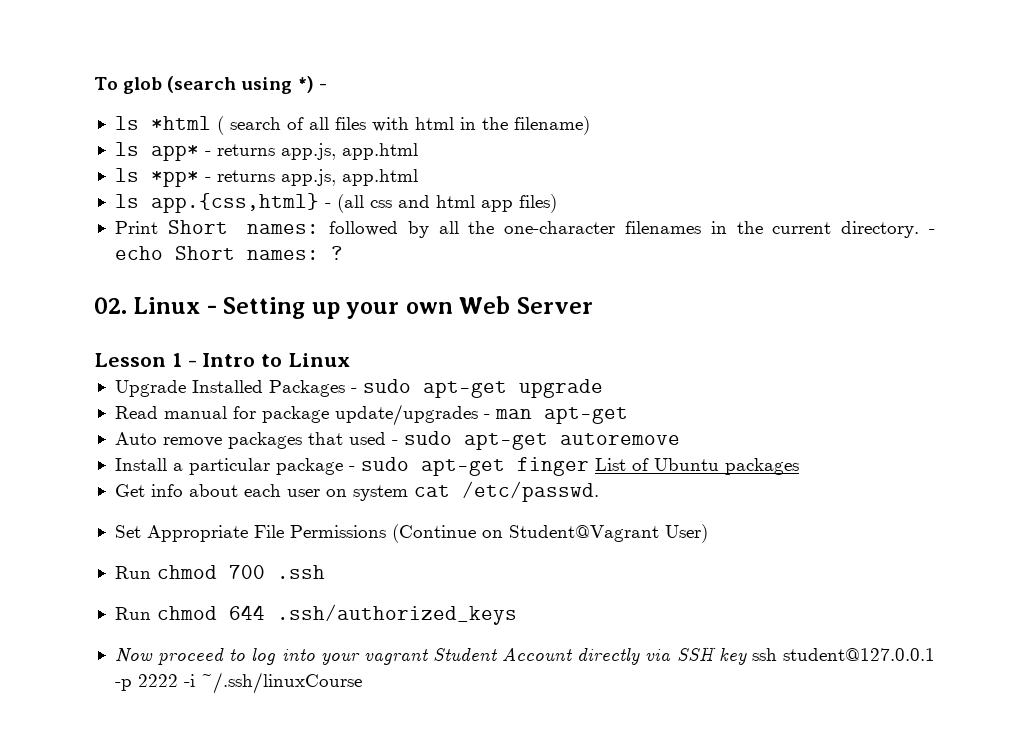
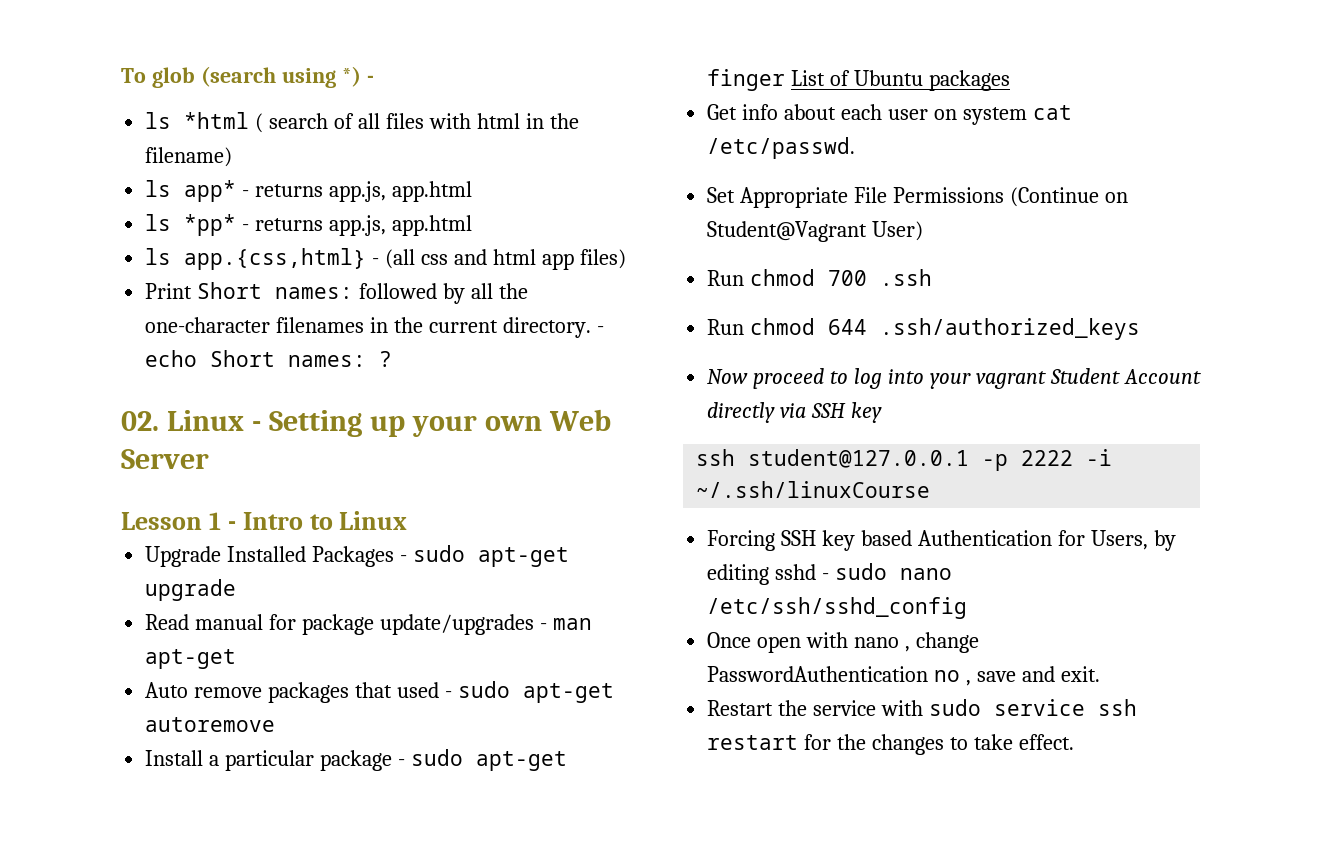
(747, 656) none -> (883, 412) //
(362, 683) none -> [707,530,1176,551] [707,563,953,585] [707,597,968,619] [707,632,979,653] [707,666,1100,686] [707,699,1137,716] [707,734,1074,755] // Forcing SSH key based Authentication for Users, by editing sshd - sudo nano /etc/ssh/sshd_config // Once open with nano , change PasswordAuthentication no , save and exit. // Restart the service with sudo service ssh restart for the changes to take effect.

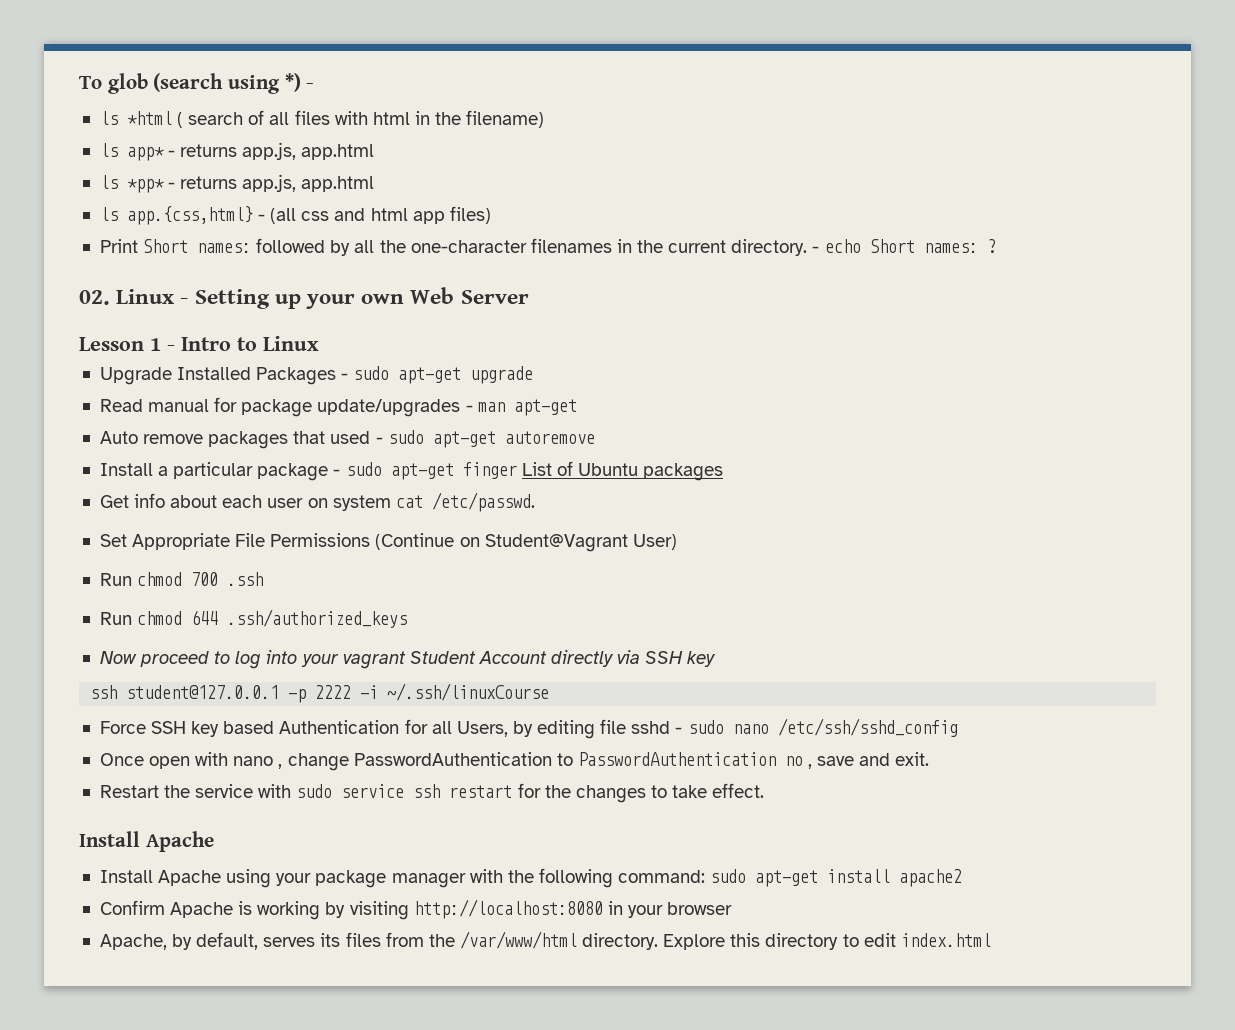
[707,530,776,551] Forcing -> [99,721,146,734] Force
(1085, 538) none -> [431,721,452,734] all
(770, 574) none -> [600,719,627,734] file
(929, 674) none -> [556,752,776,766] to PasswordAuthentication
(1074, 742) none -> [79,831,214,852] [99,868,963,888] [99,899,733,920] [99,931,991,950] // Install Apache // Install Apache using your package manager with the following command: sudo apt-get install apache2 // Confirm Apache is working by visiting http://localhost:8080 in your browser // Apache, by default, serves its files from the /var/www/html directory. Explore this directory to edit index.html

